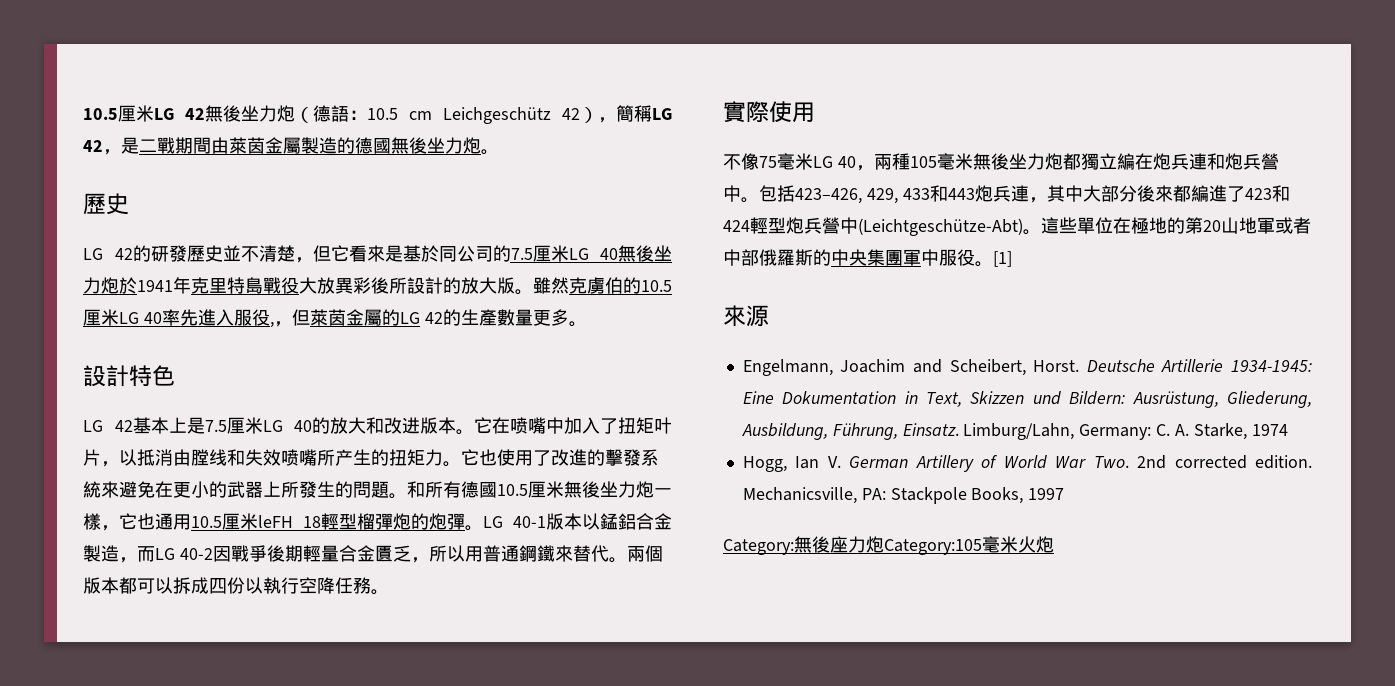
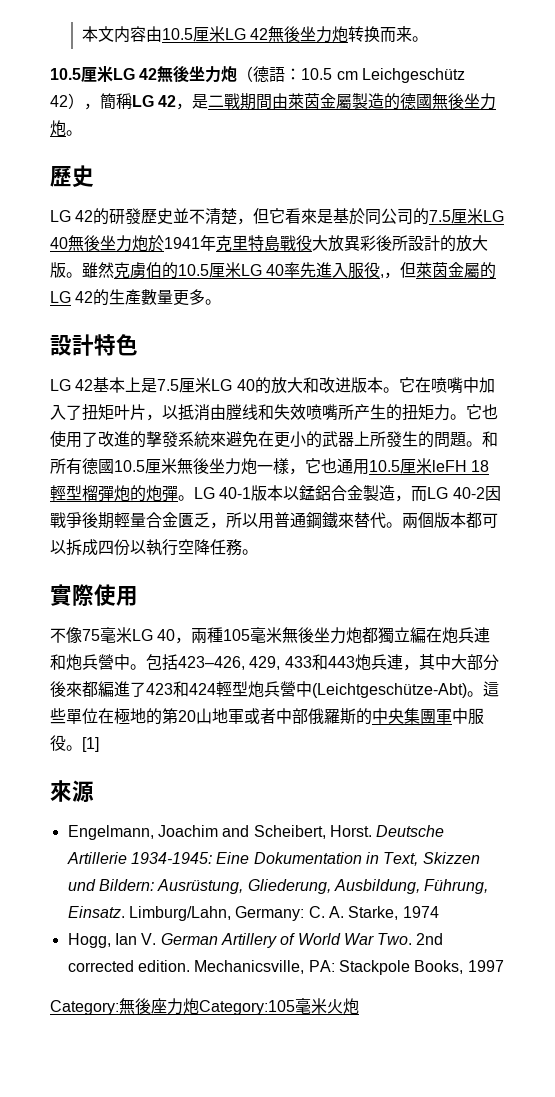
(83, 114) none -> [81,26,429,43] 本文内容由10.5厘米LG 42無後坐力炮转换而来。 //

